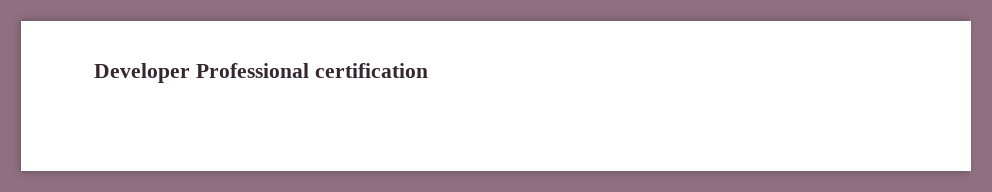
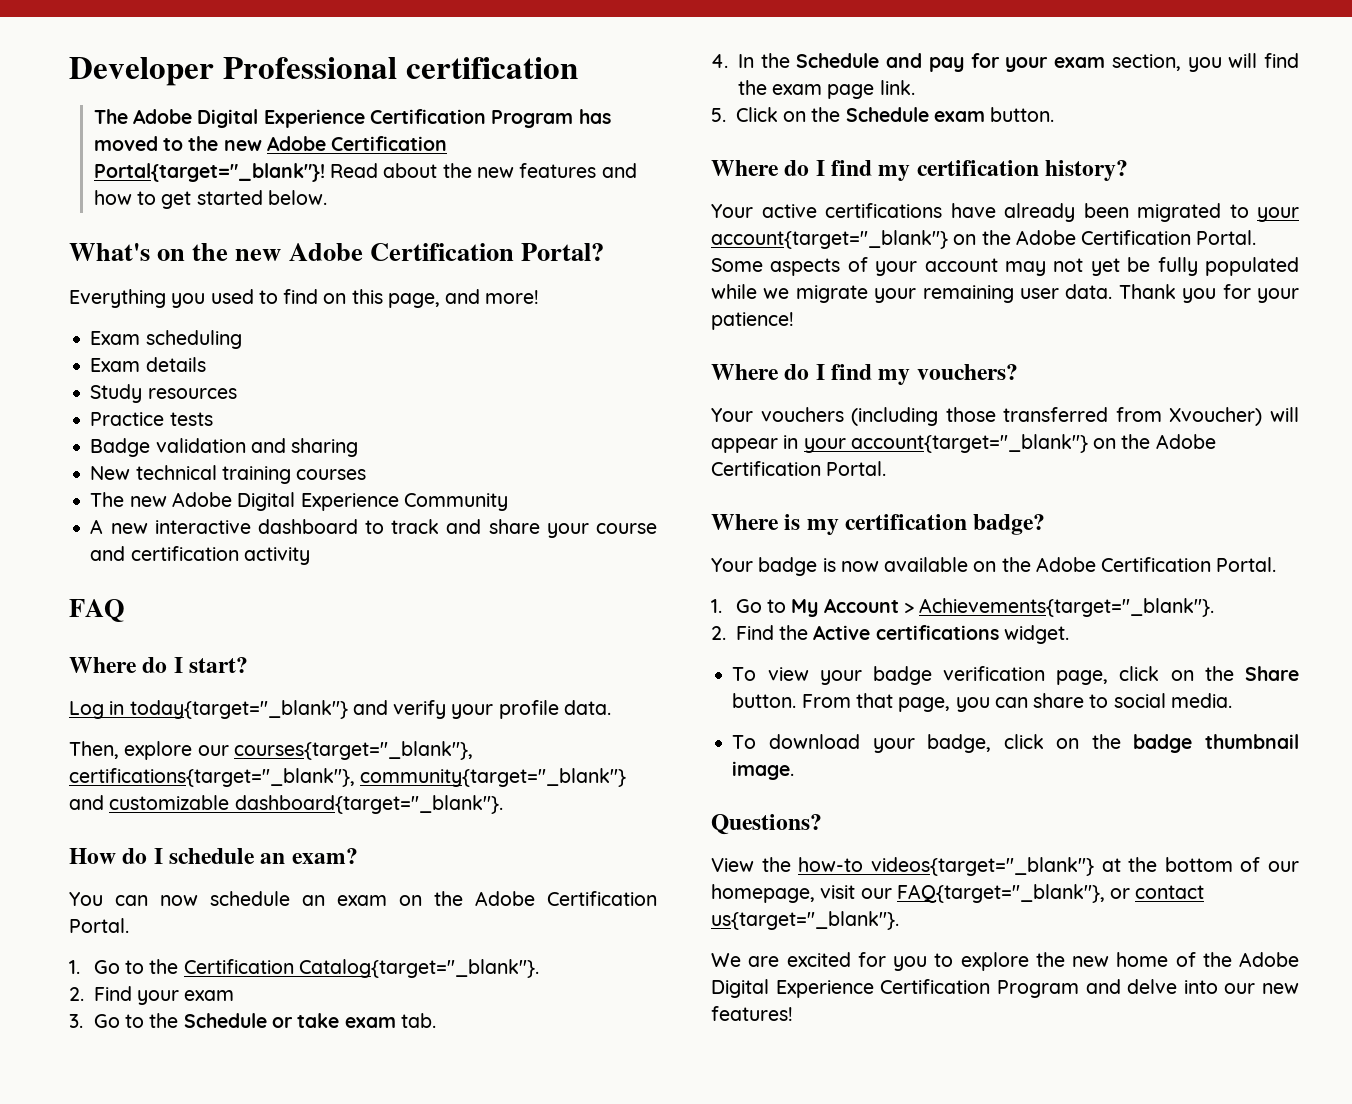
(428, 70) none -> [93,109,611,128] [93,136,448,151] [93,163,637,182] [93,190,328,209] [69,243,604,261] [69,289,540,308] [90,330,242,349] [90,357,206,372] [90,384,237,403] [90,412,213,426] [90,438,359,457] [90,465,367,484] [90,492,508,511] [90,519,657,538] [90,546,310,565] [69,599,125,622] [69,657,249,673] [69,700,611,719] [69,741,473,760] [69,768,627,787] [69,795,503,814] [69,848,358,864] [69,891,657,906] [69,918,129,933] [69,959,540,978] [69,986,235,1005] [69,1013,436,1028] [711,53,1299,72] [737,80,915,99] [711,107,1055,122] [711,160,1129,181] [711,203,1299,222] [711,230,1257,249] [711,257,1299,276] [711,284,1299,303] [711,312,794,330] [711,364,1018,385] [711,407,1299,426] [711,434,1216,453] [711,461,887,476] [711,514,1046,535] [711,557,1277,576] [711,598,1215,617] [711,625,1070,644] [732,666,1299,685] [732,693,1232,712] [732,734,1299,753] [732,761,795,780] [711,814,822,835] [711,857,1299,876] [711,884,1205,903] [711,911,899,930] [711,952,1299,971] [711,979,1299,998] [711,1006,793,1021] // The Adobe Digital Experience Certification Program has moved to the new Adobe Certification Portal{target="_blank"}! Read about the new features and how to get started below. // What's on the new Adobe Certification Portal? // Everything you used to find on this page, and more! // Exam scheduling // Exam details // Study resources // Practice tests // Badge validation and sharing // New technical training courses // The new Adobe Digital Experience Community // A new interactive dashboard to track and share your course and certification activity // FAQ // Where do I start? // Log in today{target="_blank"} and verify your profile data. // Then, explore our courses{target="_blank"}, certifications{target="_blank"}, community{target="_blank"} and customizable dashboard{target="_blank"}. // How do I schedule an exam? // You can now schedule an exam on the Adobe Certification Portal. // 1. Go to the Certification Catalog{target="_blank"}. // 2. Find your exam // 3. Go to the Schedule or take exam tab. // 4. In the Schedule and pay for your exam section, you will find the exam page link. // 5. Click on the Schedule exam button. // Where do I find my certification history? // Your active certifications have already been migrated to your account{target="_blank"} on the Adobe Certification Portal. Some aspects of your account may not yet be fully populated while we migrate your remaining user data. Thank you for your patience! // Where do I find my vouchers? // Your vouchers (including those transferred from Xvoucher) will appear in your account{target="_blank"} on the Adobe Certification Portal. // Where is my certification badge? // Your badge is now available on the Adobe Certification Portal. // 1. Go to My Account > Achievements{target="_blank"}. // 2. Find the Active certifications widget. // To view your badge verification page, click on the Share button. From that page, you can share to social media. // To download your badge, click on the badge thumbnail image. // Questions? // View the how-to videos{target="_blank"} at the bottom of our homepage, visit our FAQ{target="_blank"}, or contact us{target="_blank"}. // We are excited for you to explore the new home of the Adobe Digital Experience Certification Program and delve into our new features!

